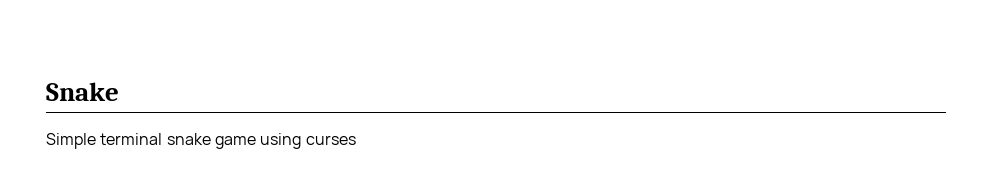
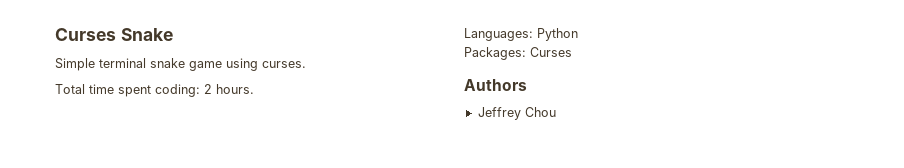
(46, 91) none -> [55,28,116,41] Curses
[305,135,356,145] curses -> [262,61,306,68] [55,84,254,97] [464,28,578,41] [464,47,572,60] [464,79,527,91] [477,107,556,120] curses. // Total time spent coding: 2 hours. // Languages: Python // Packages: Curses // Authors // Jeffrey Chou

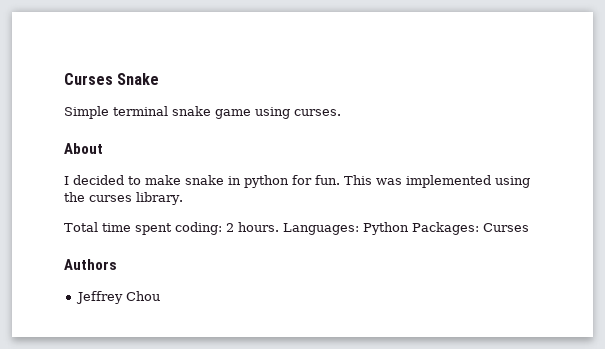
(306, 64) none -> [64,143,103,154] [64,175,530,188] [64,192,183,205] // About // I decided to make snake in python for fun. This was implemented using the curses library.
(254, 89) // -> (279, 227) none
(578, 34) // -> (409, 228) none

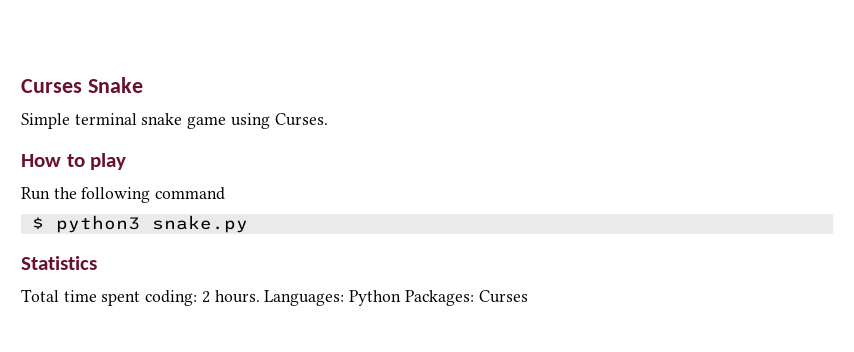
[294,109,341,116] [64,143,103,154] [64,175,530,188] [64,192,183,205] curses. // About // I decided to make snake in python for fun. This was implemented using the curses library. -> [274,113,328,126] [21,153,127,170] [21,187,226,203] [31,215,248,233] [21,256,97,270] Curses. // How to play // Run the following command // $ python3 snake.py // Statistics
[64,259,117,270] [75,291,160,304] // Authors // Jeffrey Chou -> (528, 296) none

